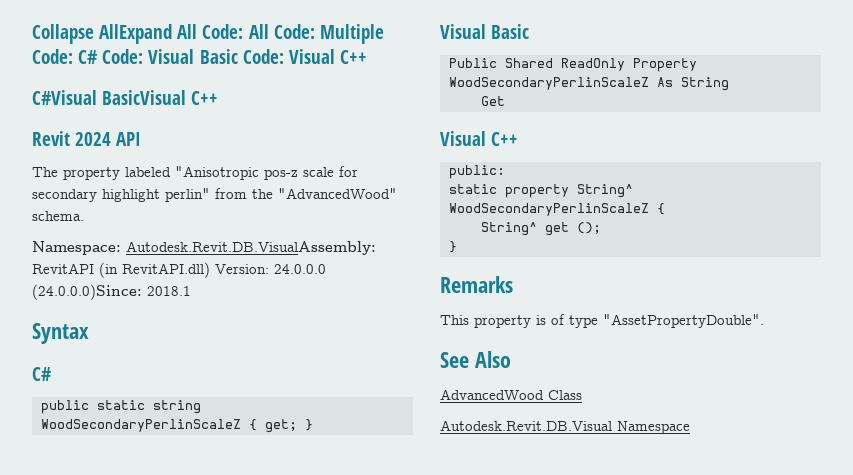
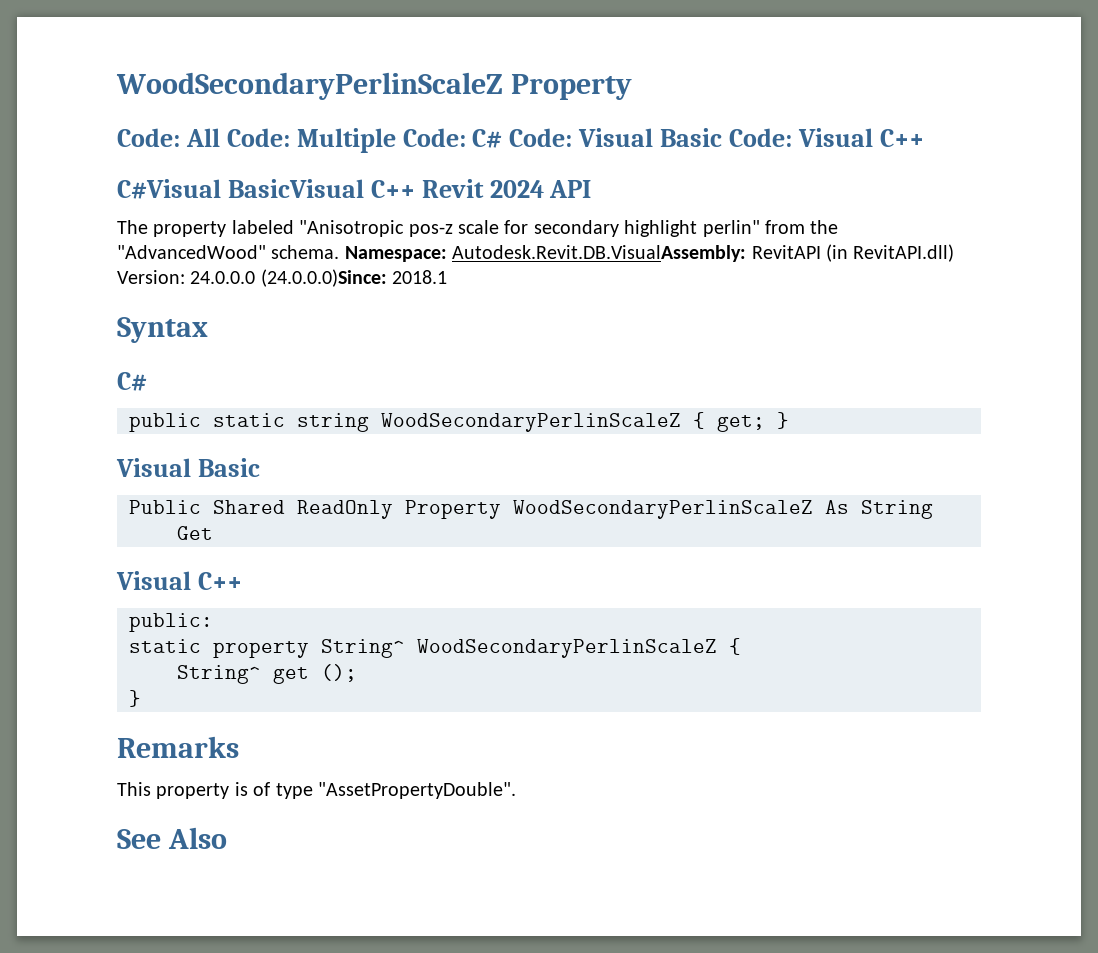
[32,24,198,44] Collapse AllExpand All -> [116,72,633,100] WoodSecondaryPerlinScaleZ Property //
(219, 98) // -> (415, 189) none
(84, 216) // -> (340, 252) none
[440,389,582,400] [440,420,690,434] // AdvancedWood Class // Autodesk.Revit.DB.Visual Namespace -> (228, 838) none

